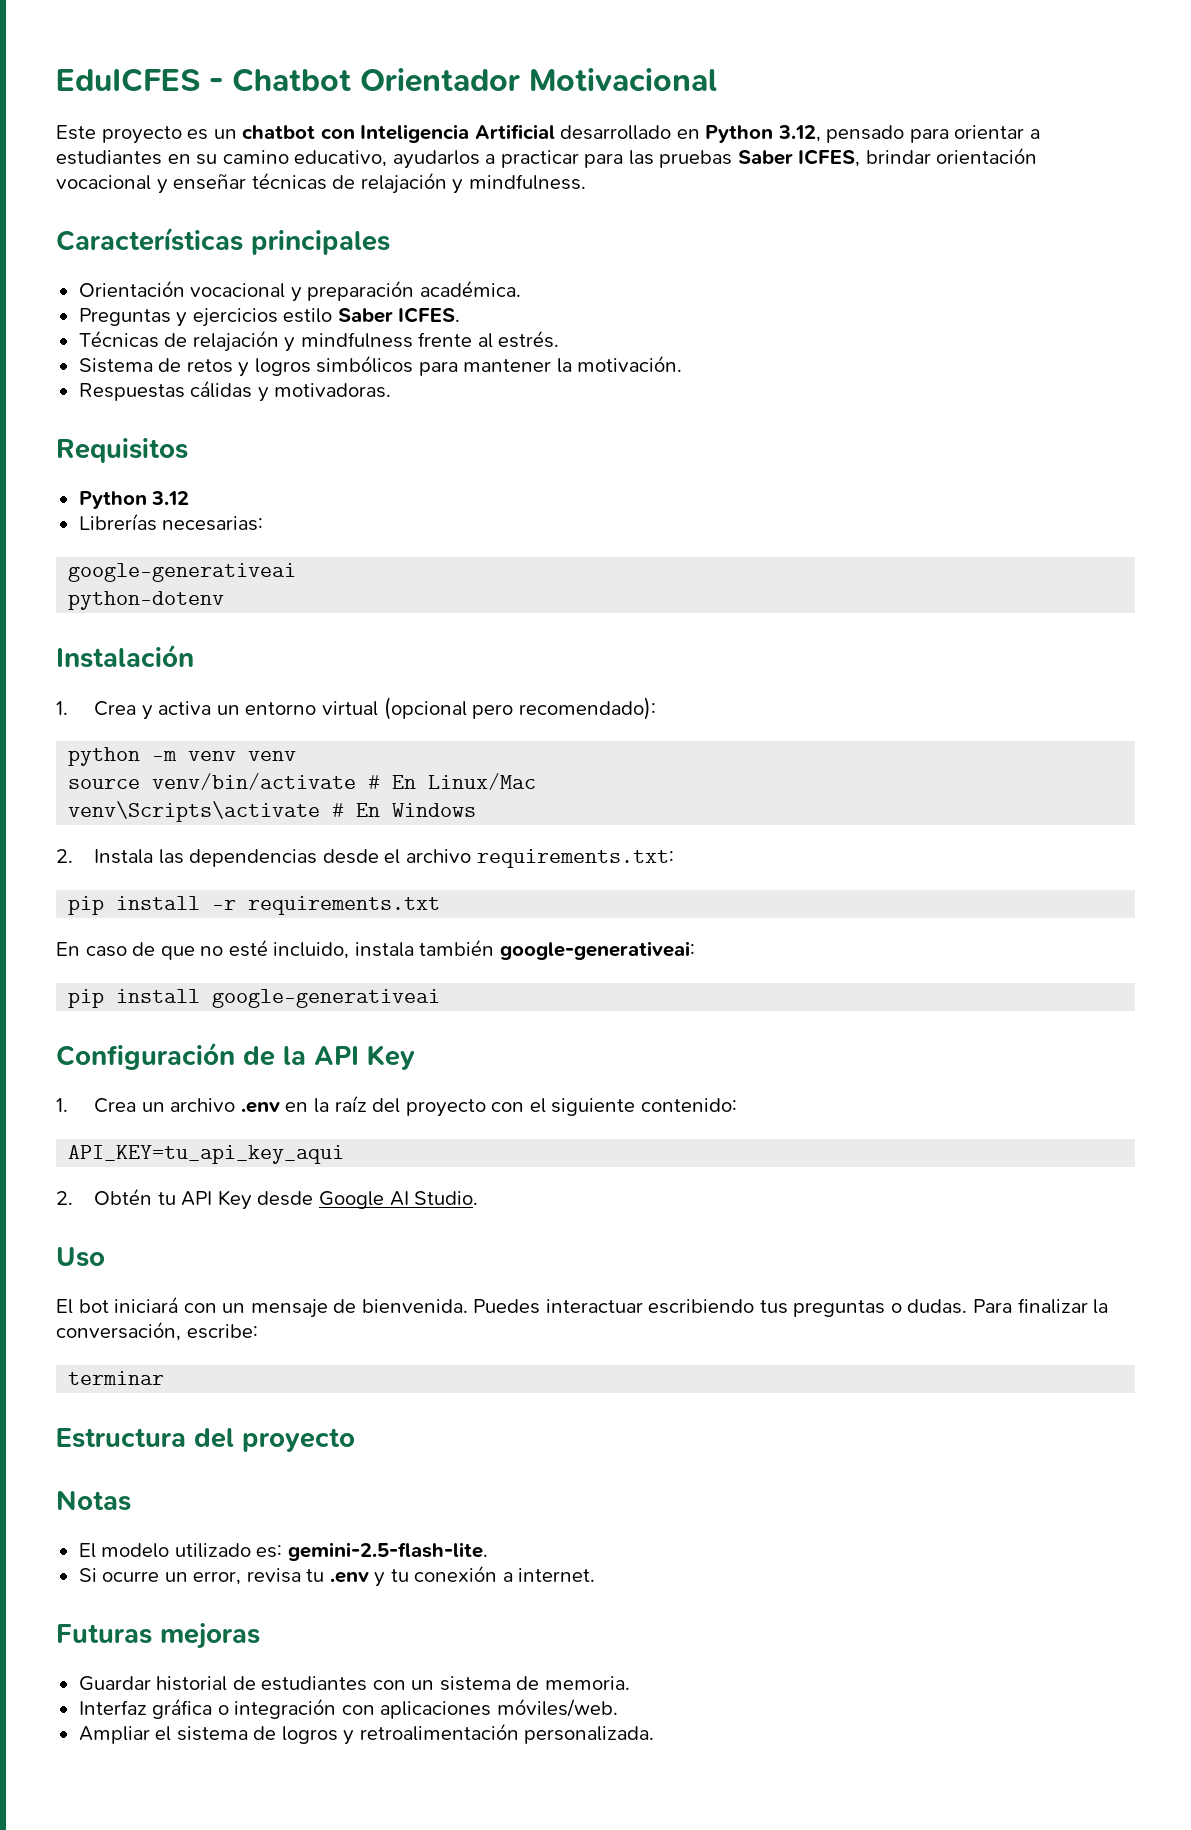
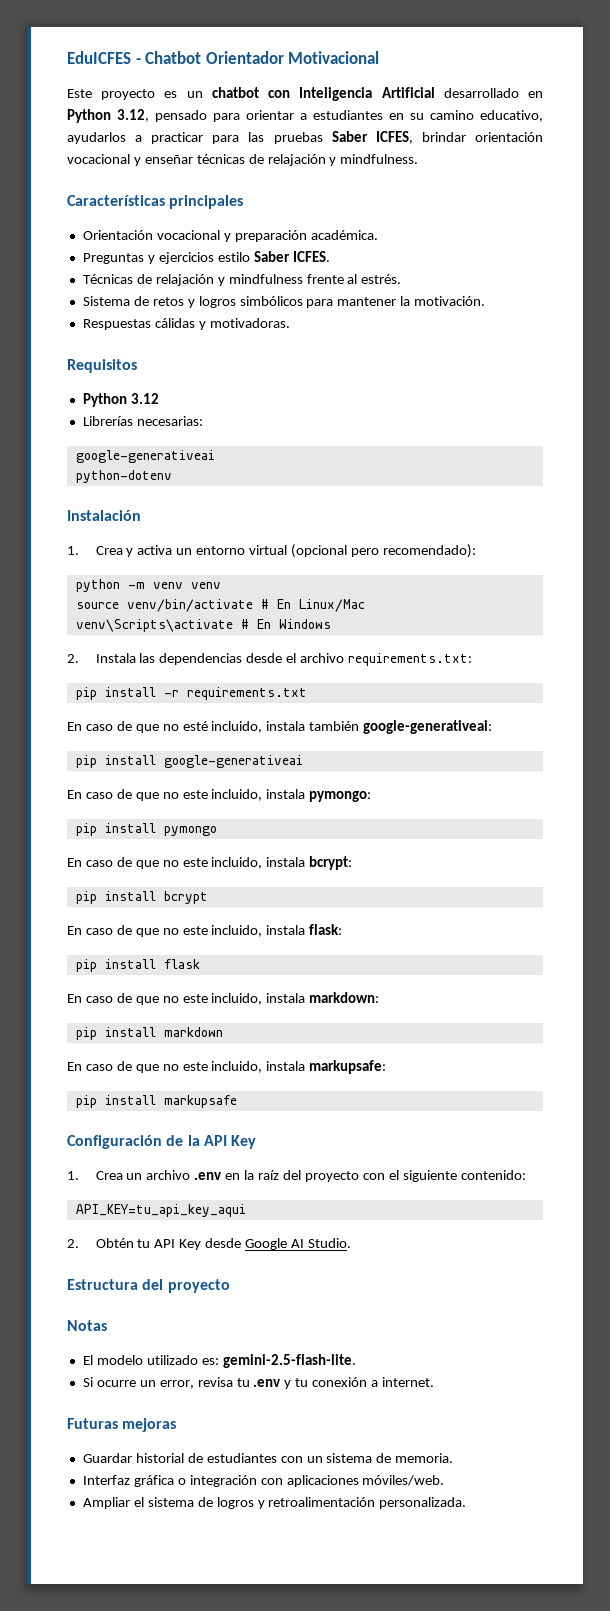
(441, 998) none -> [67,789,372,802] [75,823,217,836] [67,856,353,870] [75,891,208,904] [67,924,343,937] [75,959,200,972] [67,992,380,1005] [75,1027,223,1040] [67,1060,387,1074] [75,1095,237,1108] // En caso de que no este incluido, instala pymongo: // pip install pymongo // En caso de que no este incluido, instala bcrypt: // pip install bcrypt // En caso de que no este incluido, instala flask: // pip install flask // En caso de que no este incluido, instala markdown: // pip install markdown // En caso de que no este incluido, instala markupsafe: // pip install markupsafe
[56,1247,105,1267] [56,1296,1109,1318] [56,1321,258,1341] [68,1371,165,1385] // Uso // El bot iniciará con un mensaje de bienvenida. Puedes interactuar escribiendo tus preguntas o dudas. Para finalizar la conversación, escribe: // terminar -> (351, 1243) none

